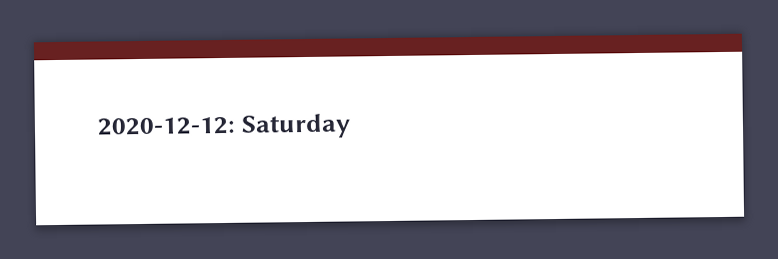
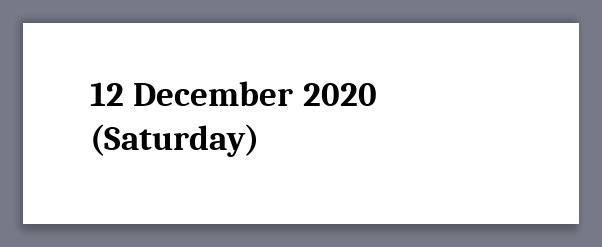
[97,113,352,139] 2020-12-12: Saturday -> [90,81,377,106] [90,124,259,157] 12 December 2020 (Saturday)

